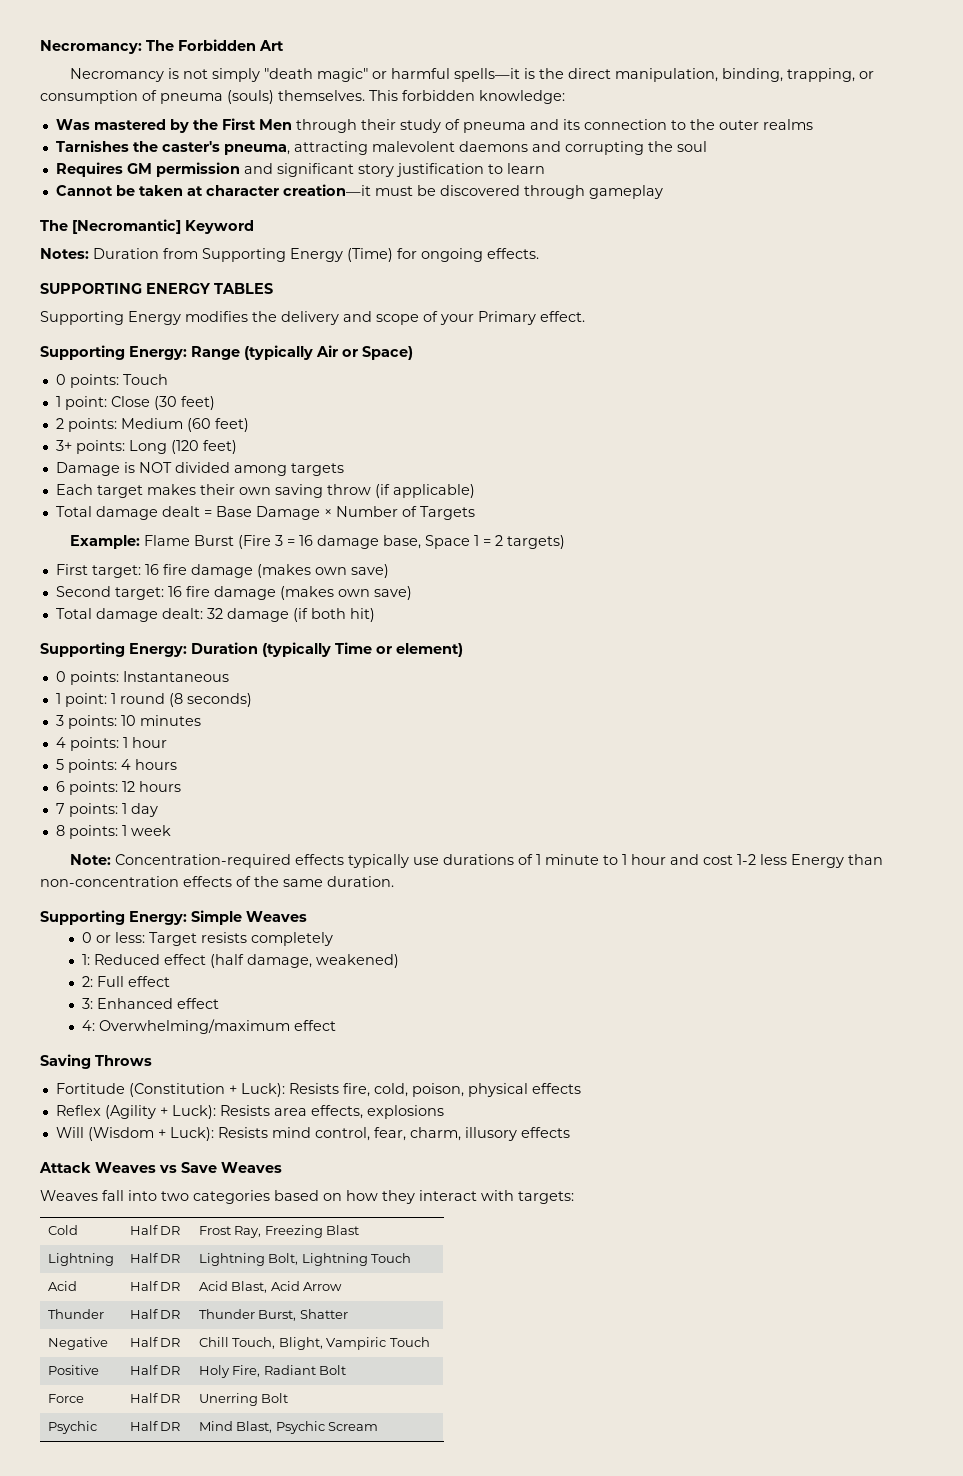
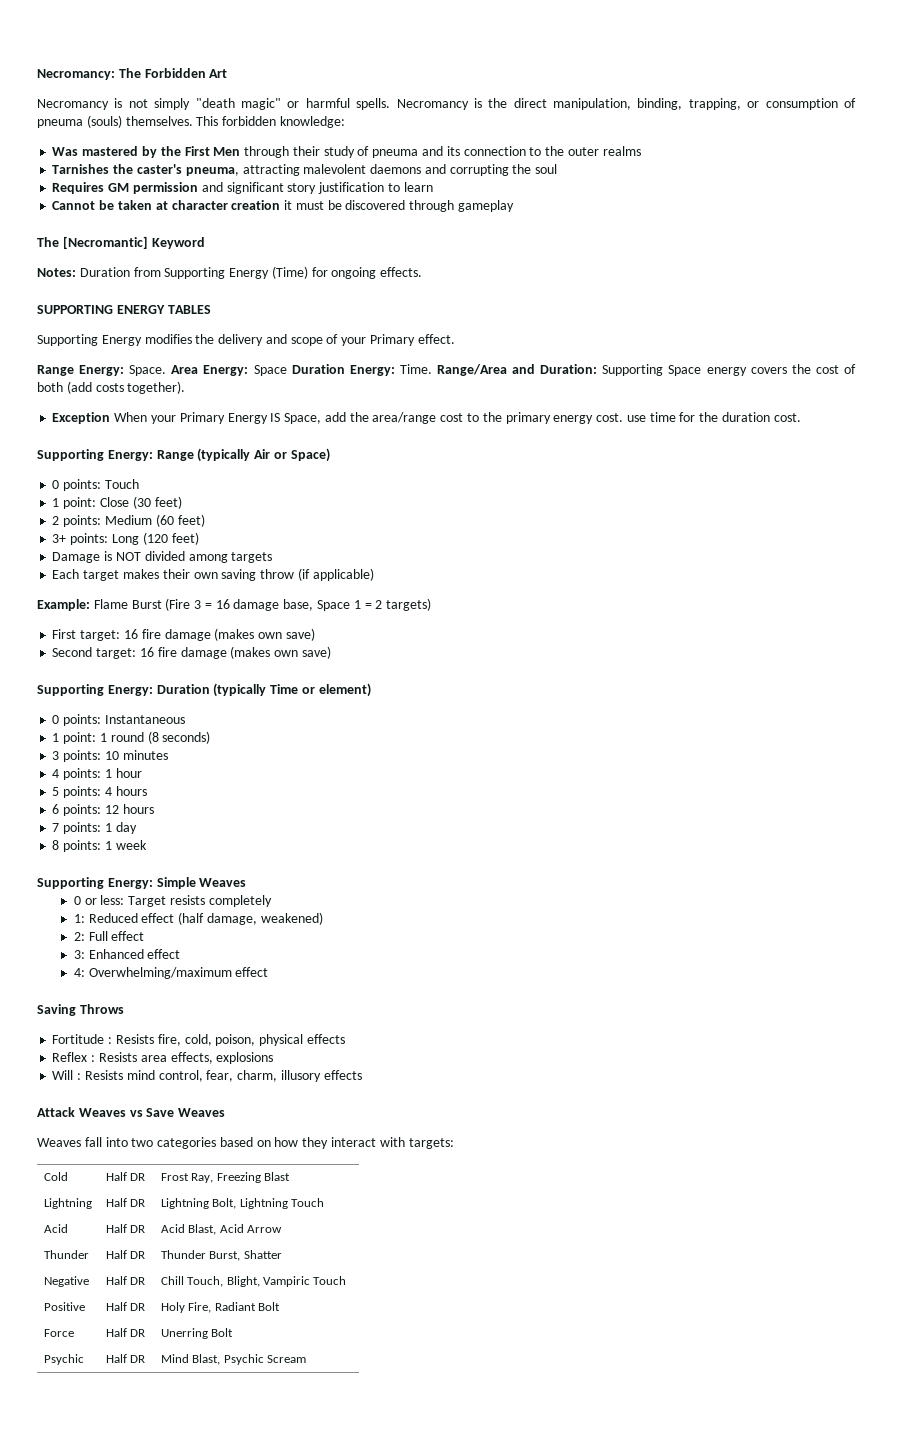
[453,68,520,82] spells—it -> [356,98,469,110] spells. Necromancy
[282,184,371,196] creation—it -> [231,200,293,210] creation it
(585, 316) none -> [37,364,856,376] [37,381,186,394] [52,412,801,424] // Range Energy: Space. Area Energy: Space Duration Energy: Time. Range/Area and Duration: Supporting Space energy covers the cost of both (add costs together). // Exception When your Primary Energy IS Space, add the area/range cost to the primary energy cost. use time for the duration cost.
[55,506,475,520] // Total damage dealt = Base Damage × Number of Targets -> (374, 574) none
[55,608,375,622] // Total damage dealt: 32 damage (if both hit) -> (331, 652) none
[69,854,883,868] [40,876,394,887] // Note: Concentration-required effects typically use durations of 1 minute to 1 hour and cost 1-2 less Energy than non-concentration effects of the same duration. -> (147, 845) none
[128,1083,285,1097] (Constitution + Luck): -> [108,1037,113,1044] :
[104,1105,216,1119] (Agility + Luck): -> [91,1055,96,1062] :
[87,1127,214,1141] (Wisdom + Luck): -> [77,1073,82,1080] :

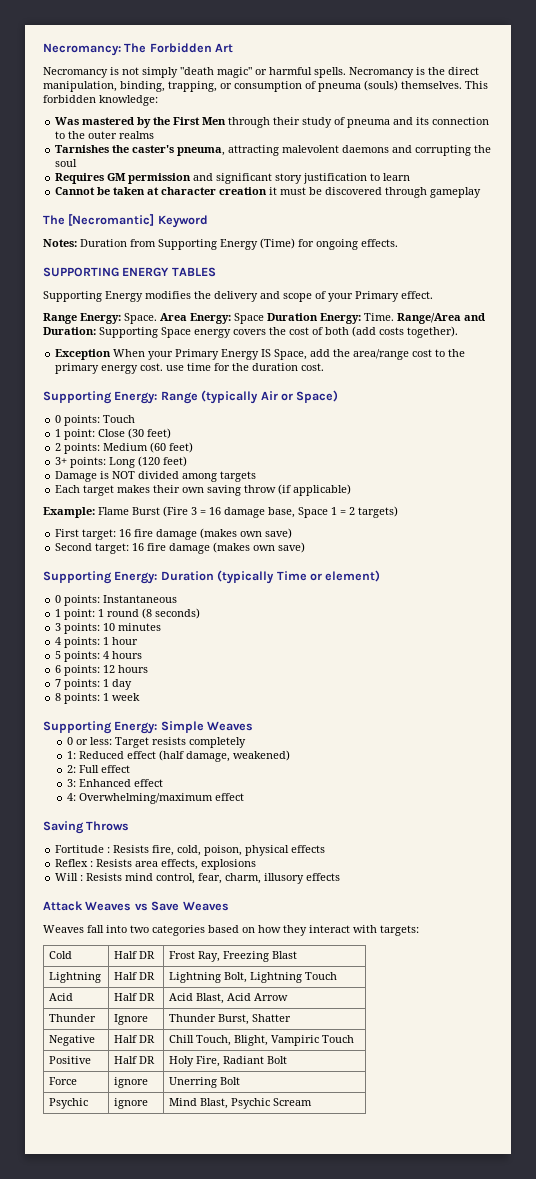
[105,1250,146,1259] Half DR -> [114,1014,149,1025] Ignore
[105,1328,146,1337] Half DR -> [114,1077,149,1088] ignore
[105,1354,146,1363] Half DR -> [114,1098,149,1109] ignore

